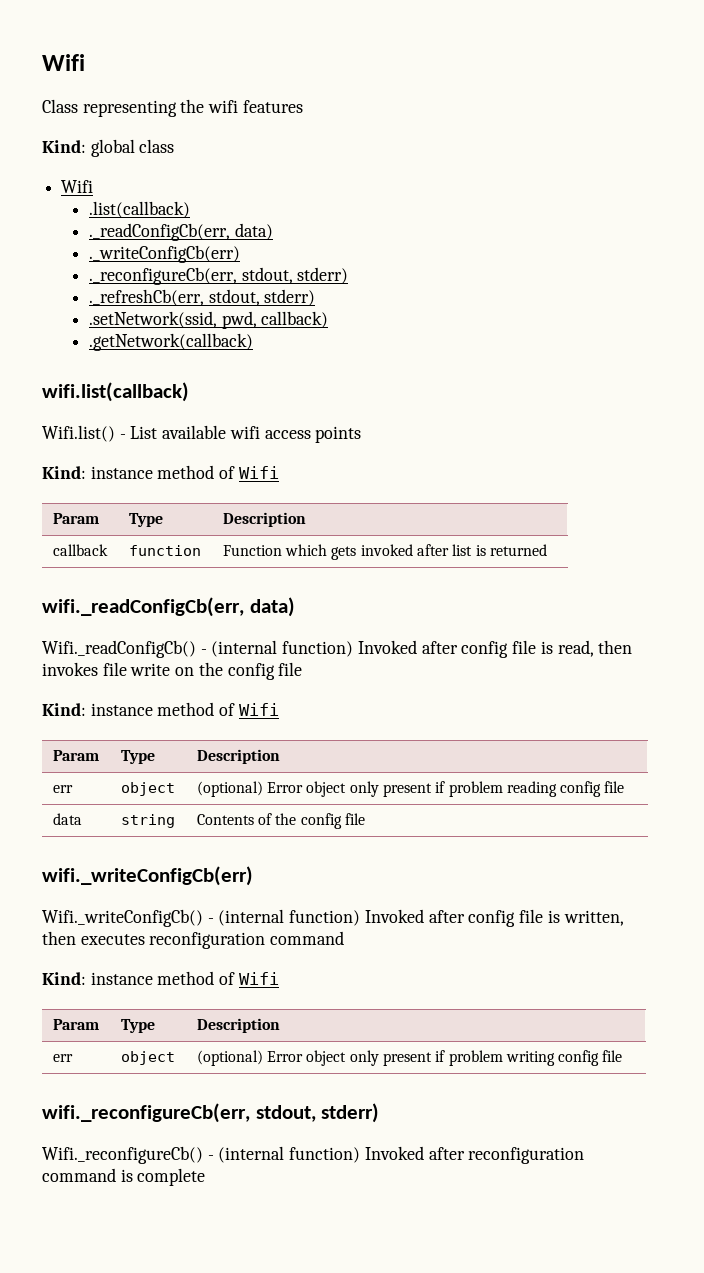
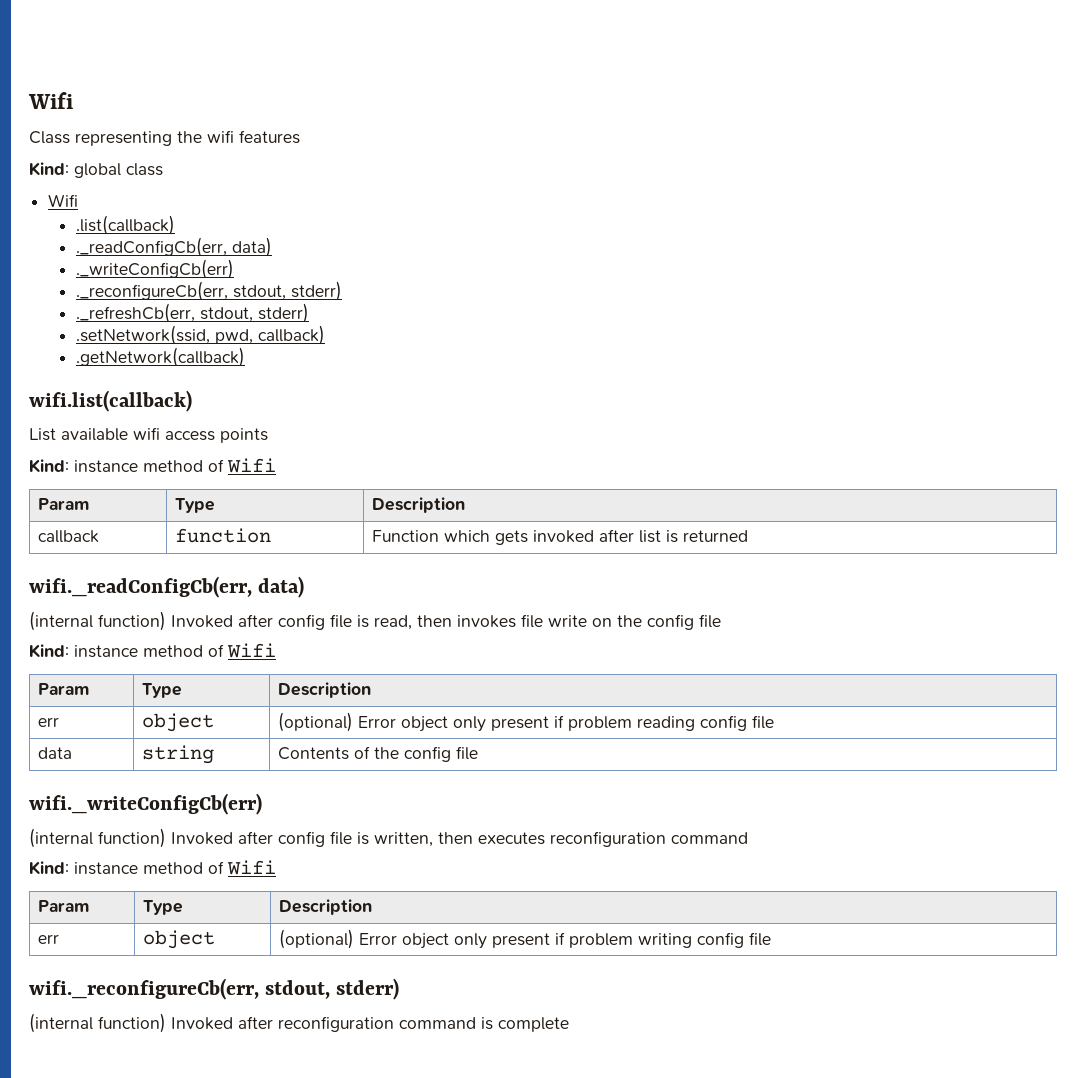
[42,425,126,442] Wifi.list() - -> (192, 401) none
[42,640,207,658] Wifi._readConfigCb() - -> (305, 587) none
[42,909,214,927] Wifi._writeConfigCb() - -> (262, 804) none
[42,1146,214,1164] Wifi._reconfigureCb() - -> (400, 989) none

